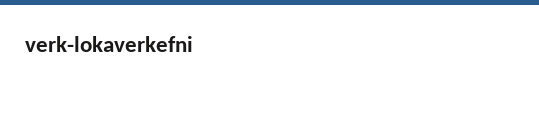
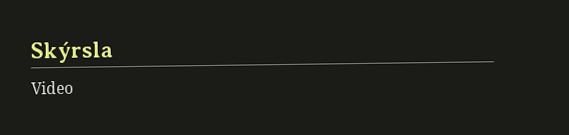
[25,36,193,52] verk-lokaverkefni -> [30,41,113,64] [31,80,74,95] Skýrsla // Video

